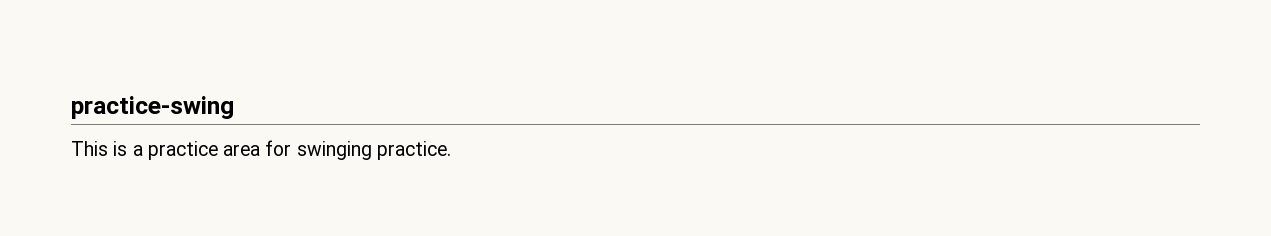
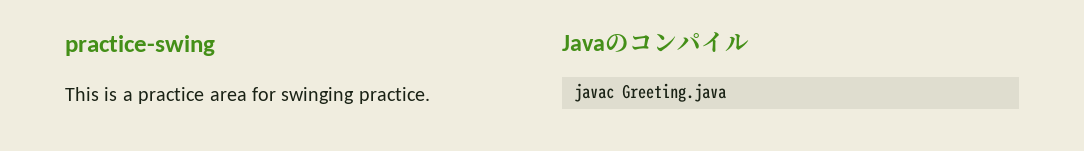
(451, 150) none -> [562,32,749,52] [574,83,726,102] // Javaのコンパイル // javac Greeting.java

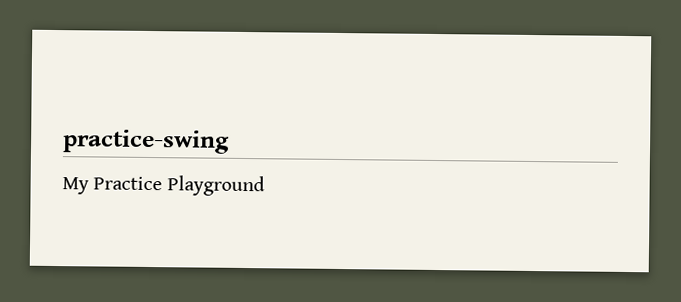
[65,87,430,104] [562,32,749,52] [574,83,726,102] This is a practice area for swinging practice. // Javaのコンパイル // javac Greeting.java -> [62,175,265,197] My Practice Playground

